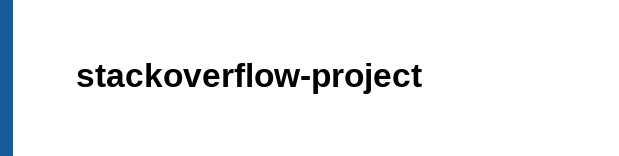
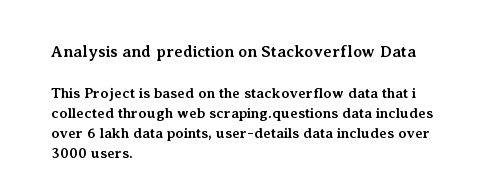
[76,63,422,94] stackoverflow-project -> [51,45,417,61] [51,87,416,101] [51,107,433,121] [51,127,430,141] [51,148,133,158] Analysis and prediction on Stackoverflow Data // This Project is based on the stackoverflow data that i collected through web scraping.questions data includes over 6 lakh data points, user-details data includes over 3000 users.

